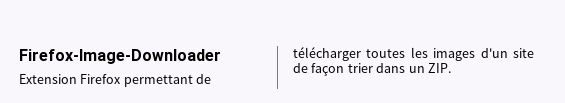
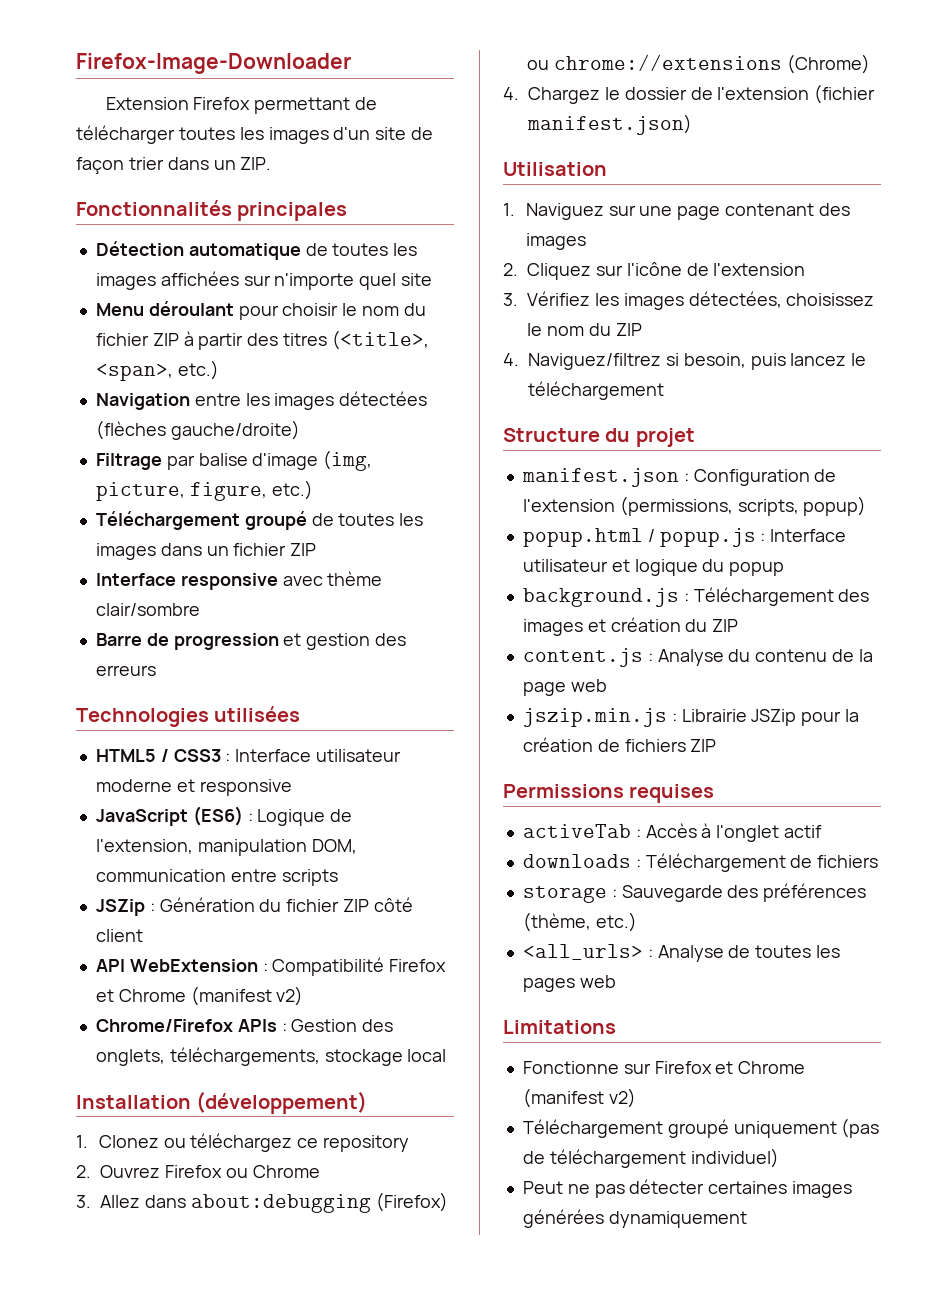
(451, 68) none -> [76,200,348,221] [95,241,418,260] [95,271,433,290] [95,301,426,320] [95,330,429,350] [95,360,219,381] [95,391,428,410] [95,420,300,440] [95,450,373,471] [95,480,313,501] [95,511,424,530] [95,543,317,560] [95,571,383,590] [95,603,200,616] [95,633,407,650] [95,665,156,676] [76,706,301,727] [95,749,402,762] [95,779,292,796] [95,806,353,826] [95,839,357,856] [95,869,338,886] [95,897,413,916] [95,929,143,942] [95,957,447,976] [95,986,304,1006] [95,1019,394,1032] [95,1047,447,1066] [76,1091,368,1114] [76,1133,410,1152] [76,1165,320,1178] [76,1192,448,1213] [527,54,870,74] [503,84,876,104] [527,114,692,135] [503,162,607,176] [503,203,850,220] [525,233,586,250] [503,262,806,280] [503,291,875,310] [527,323,642,336] [503,353,867,370] [528,381,664,400] [503,428,695,447] [521,468,837,487] [522,496,867,516] [522,528,847,547] [522,559,785,576] [522,587,870,607] [522,617,739,636] [522,648,873,667] [522,679,607,696] [522,708,860,727] [522,737,717,752] [503,784,715,803] [522,823,823,842] [522,853,879,872] [522,883,867,903] [522,912,637,932] [522,944,841,962] [522,975,616,992] [503,1020,616,1034] [522,1061,806,1074] [522,1088,636,1108] [522,1118,880,1138] [522,1148,779,1168] [522,1179,853,1198] [522,1209,747,1228] // Fonctionnalités principales // Détection automatique de toutes les images affichées sur n'importe quel site // Menu déroulant pour choisir le nom du fichier ZIP à partir des titres (<title>, <span>, etc.) // Navigation entre les images détectées (flèches gauche/droite) // Filtrage par balise d'image (img, picture, figure, etc.) // Téléchargement groupé de toutes les images dans un fichier ZIP // Interface responsive avec thème clair/sombre // Barre de progression et gestion des erreurs // Technologies utilisées // HTML5 / CSS3 : Interface utilisateur moderne et responsive // JavaScript (ES6) : Logique de l'extension, manipulation DOM, communication entre scripts // JSZip : Génération du fichier ZIP côté client // API WebExtension : Compatibilité Firefox et Chrome (manifest v2) // Chrome/Firefox APIs : Gestion des onglets, téléchargements, stockage local // Installation (développement) // 1. Clonez ou téléchargez ce repository // 2. Ouvrez Firefox ou Chrome // 3. Allez dans about:debugging (Firefox) ou chrome://extensions (Chrome) // 4. Chargez le dossier de l'extension (fichier manifest.json) // Utilisation // 1. Naviguez sur une page contenant des images // 2. Cliquez sur l'icône de l'extension // 3. Vérifiez les images détectées, choisissez le nom du ZIP // 4. Naviguez/filtrez si besoin, puis lancez le téléchargement // Structure du projet // manifest.json : Configuration de l'extension (permissions, scripts, popup) // popup.html / popup.js : Interface utilisateur et logique du popup // background.js : Téléchargement des images et création du ZIP // content.js : Analyse du contenu de la page web // jszip.min.js : Librairie JSZip pour la création de fichiers ZIP // Permissions requises // activeTab : Accès à l'onglet actif // downloads : Téléchargement de fichiers // storage : Sauvegarde des préférences (thème, etc.) // <all_urls> : Analyse de toutes les pages web // Limitations // Fonctionne sur Firefox et Chrome (manifest v2) // Téléchargement groupé uniquement (pas de téléchargement individuel) // Peut ne pas détecter certaines images générées dynamiquement

